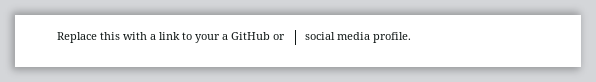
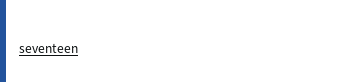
[57,32,411,43] Replace this with a link to your a GitHub or social media profile. -> [19,43,78,53] seventeen

